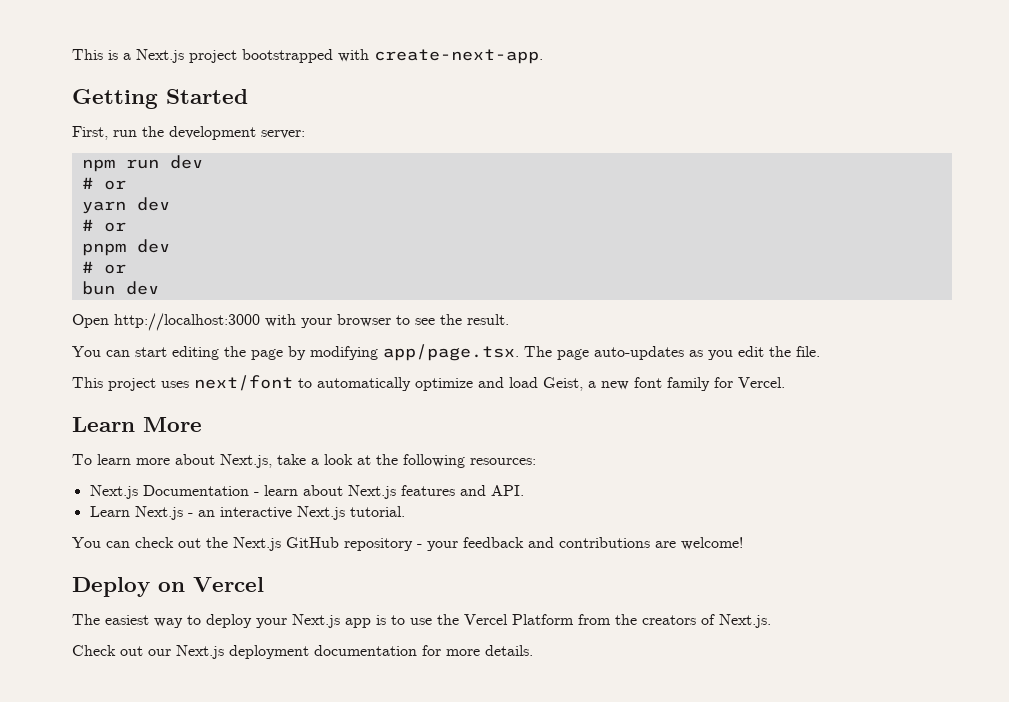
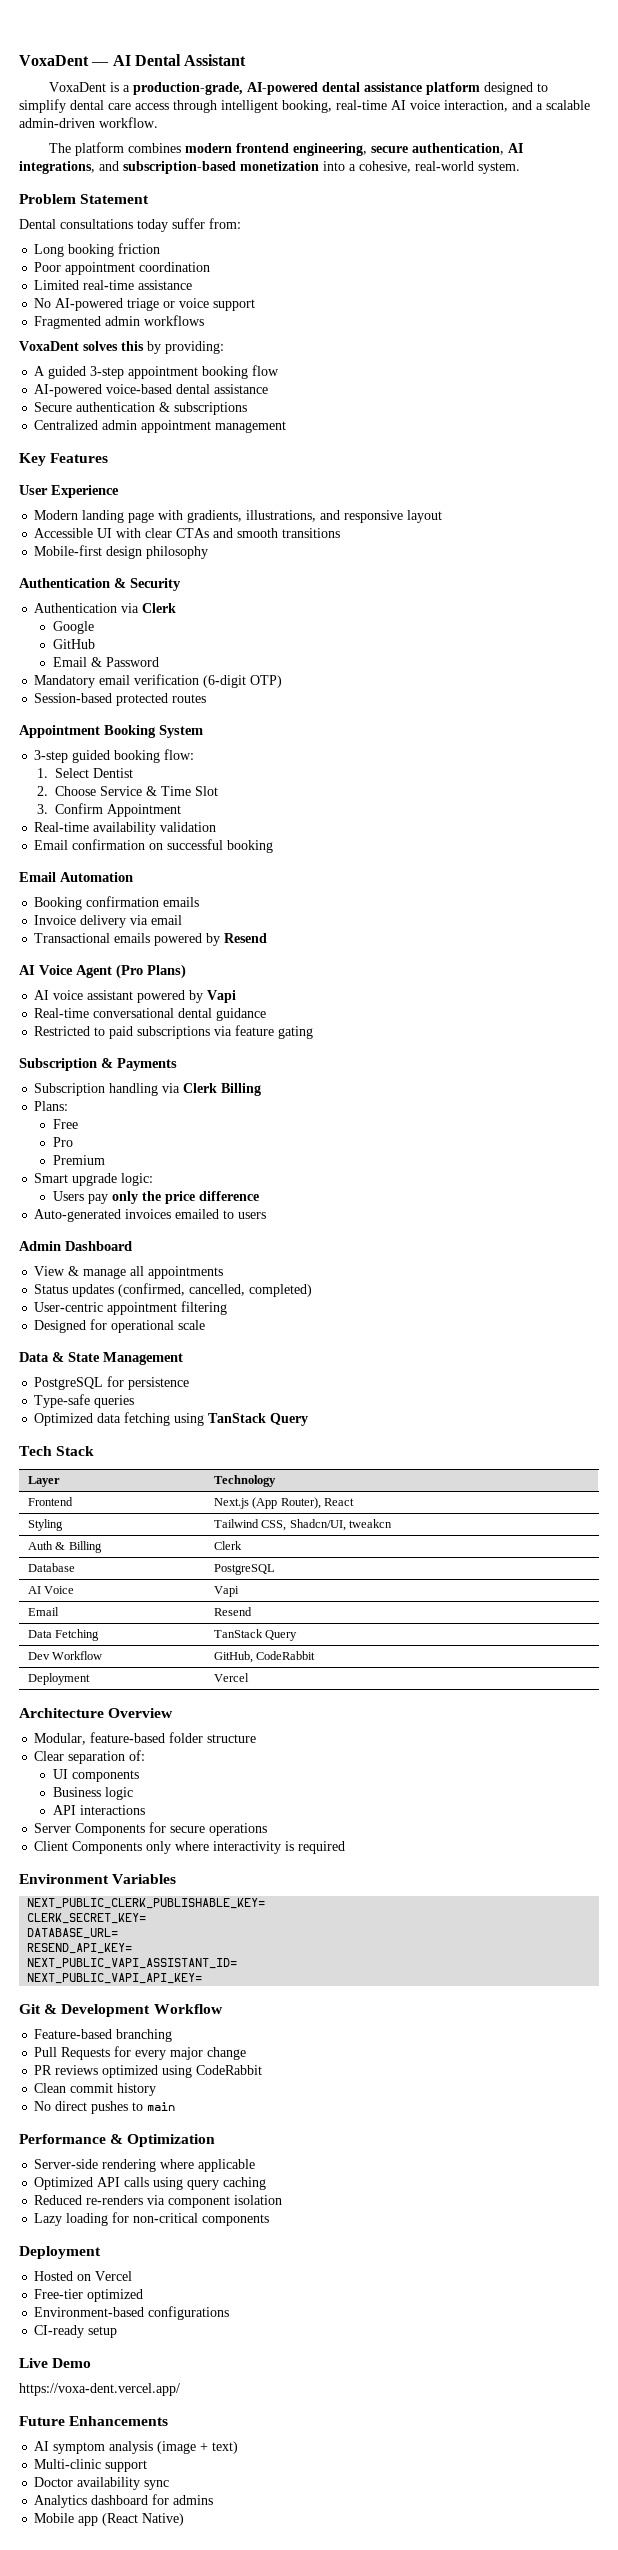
[72,49,543,64] [72,89,248,109] [72,126,305,140] [81,155,203,172] [81,177,126,190] [81,197,170,214] [81,219,126,232] [81,239,170,256] [81,261,126,274] [81,281,159,295] [72,313,509,331] [72,344,820,361] [72,375,785,391] [72,417,202,432] [72,454,536,468] [89,485,524,499] [89,506,405,520] [72,537,743,551] [72,577,264,597] [72,614,771,628] [72,645,533,659] This is a Next.js project bootstrapped with create-next-app. // Getting Started // First, run the development server: // npm run dev // # or // yarn dev // # or // pnpm dev // # or // bun dev // Open http://localhost:3000 with your browser to see the result. // You can start editing the page by modifying app/page.tsx. The page auto-updates as you edit the file. // This project uses next/font to automatically optimize and load Geist, a new font family for Vercel. // Learn More // To learn more about Next.js, take a look at the following resources: // Next.js Documentation - learn about Next.js features and API. // Learn Next.js - an interactive Next.js tutorial. // You can check out the Next.js GitHub repository - your feedback and contributions are welcome! // Deploy on Vercel // The easiest way to deploy your Next.js app is to use the Vercel Platform from the creators of Next.js. // Check out our Next.js deployment documentation for more details. -> [19,54,247,66] [49,82,549,95] [19,99,590,113] [19,117,158,128] [49,142,524,156] [19,161,520,174] [19,194,150,204] [19,218,241,232] [34,243,161,257] [34,262,211,275] [34,280,193,290] [34,298,256,311] [34,315,205,329] [19,341,224,354] [34,365,280,379] [34,384,269,397] [34,402,248,415] [34,420,287,433] [19,453,109,466] [19,485,119,498] [34,510,443,523] [34,528,341,538] [34,545,209,559] [19,578,181,591] [34,603,177,613] [52,621,94,634] [52,639,95,649] [52,657,159,667] [34,674,283,688] [34,693,207,706] [19,725,203,738] [34,749,195,763] [37,768,134,778] [37,786,219,796] [37,803,182,817] [34,822,217,835] [34,839,274,853] [19,872,133,882] [34,896,200,910] [34,915,183,928] [34,933,268,946] [19,964,186,979] [34,990,237,1003] [34,1008,267,1021] [34,1025,314,1039] [19,1058,177,1071] [34,1083,262,1096] [34,1101,69,1111] [52,1119,78,1129] [52,1137,73,1147] [52,1155,105,1165] [34,1173,154,1186] [52,1191,259,1204] [34,1209,267,1222] [19,1241,132,1251] [34,1266,224,1279] [34,1283,313,1297] [34,1301,228,1315] [34,1319,206,1333] [19,1352,183,1365] [34,1376,190,1390] [34,1394,135,1408] [34,1412,309,1426] [19,1446,95,1456] [28,1476,61,1487] [214,1475,277,1487] [28,1497,74,1506] [214,1497,355,1509] [28,1519,64,1531] [214,1519,393,1531] [28,1541,102,1553] [214,1541,243,1550] [28,1563,76,1572] [214,1564,276,1575] [28,1586,75,1594] [214,1586,240,1597] [28,1607,60,1616] [214,1607,253,1616] [28,1629,100,1641] [214,1629,298,1641] [28,1651,103,1660] [214,1651,316,1663] [28,1673,91,1685] [214,1673,250,1682] [19,1708,174,1718] [34,1732,257,1745] [34,1750,146,1764] [52,1769,139,1782] [52,1787,133,1800] [52,1805,145,1815] [34,1822,268,1836] [34,1841,346,1854] [19,1874,177,1884] [27,1898,266,1909] [27,1913,147,1924] [27,1928,119,1939] [27,1943,133,1954] [27,1958,238,1969] [27,1973,203,1984] [19,2004,223,2017] [34,2029,173,2042] [34,2046,247,2060] [34,2065,263,2078] [34,2083,157,2096] [34,2101,176,2114] [19,2134,216,2147] [34,2159,256,2172] [34,2177,267,2190] [34,2195,283,2208] [34,2212,270,2226] [19,2246,101,2259] [34,2271,133,2281] [34,2289,144,2302] [34,2306,230,2320] [34,2325,118,2338] [19,2358,92,2368] [19,2383,180,2396] [19,2416,169,2426] [34,2441,239,2454] [34,2459,148,2472] [34,2477,170,2490] [34,2494,214,2508] [34,2513,185,2526] VoxaDent — AI Dental Assistant // VoxaDent is a production-grade, AI-powered dental assistance platform designed to simplify dental care access through intelligent booking, real-time AI voice interaction, and a scalable admin-driven workflow. // The platform combines modern frontend engineering, secure authentication, AI integrations, and subscription-based monetization into a cohesive, real-world system. // Problem Statement // Dental consultations today suffer from: // Long booking friction // Poor appointment coordination // Limited real-time assistance // No AI-powered triage or voice support // Fragmented admin workflows // VoxaDent solves this by providing: // A guided 3-step appointment booking flow // AI-powered voice-based dental assistance // Secure authentication & subscriptions // Centralized admin appointment management // Key Features // User Experience // Modern landing page with gradients, illustrations, and responsive layout // Accessible UI with clear CTAs and smooth transitions // Mobile-first design philosophy // Authentication & Security // Authentication via Clerk // Google // GitHub // Email & Password // Mandatory email verification (6-digit OTP) // Session-based protected routes // Appointment Booking System // 3-step guided booking flow: // 1. Select Dentist // 2. Choose Service & Time Slot // 3. Confirm Appointment // Real-time availability validation // Email confirmation on successful booking // Email Automation // Booking confirmation emails // Invoice delivery via email // Transactional emails powered by Resend // AI Voice Agent (Pro Plans) // AI voice assistant powered by Vapi // Real-time conversational dental guidance // Restricted to paid subscriptions via feature gating // Subscription & Payments // Subscription handling via Clerk Billing // Plans: // Free // Pro // Premium // Smart upgrade logic: // Users pay only the price difference // Auto-generated invoices emailed to users // Admin Dashboard // View & manage all appointments // Status updates (confirmed, cancelled, completed) // User-centric appointment filtering // Designed for operational scale // Data & State Management // PostgreSQL for persistence // Type-safe queries // Optimized data fetching using TanStack Query // Tech Stack // Layer | Technology // Frontend | Next.js (App Router), React // Styling | Tailwind CSS, Shadcn/UI, tweakcn // Auth & Billing | Clerk // Database | PostgreSQL // AI Voice | Vapi // Email | Resend // Data Fetching | TanStack Query // Dev Workflow | GitHub, CodeRabbit // Deployment | Vercel // Architecture Overview // Modular, feature-based folder structure // Clear separation of: // UI components // Business logic // API interactions // Server Components for secure operations // Client Components only where interactivity is required // Environment Variables // NEXT_PUBLIC_CLERK_PUBLISHABLE_KEY= // CLERK_SECRET_KEY= // DATABASE_URL= // RESEND_API_KEY= // NEXT_PUBLIC_VAPI_ASSISTANT_ID= // NEXT_PUBLIC_VAPI_API_KEY= // Git & Development Workflow // Feature-based branching // Pull Requests for every major change // PR reviews optimized using CodeRabbit // Clean commit history // No direct pushes to main // Performance & Optimization // Server-side rendering where applicable // Optimized API calls using query caching // Reduced re-renders via component isolation // Lazy loading for non-critical components // Deployment // Hosted on Vercel // Free-tier optimized // Environment-based configurations // CI-ready setup // Live Demo // https://voxa-dent.vercel.app/ // Future Enhancements // AI symptom analysis (image + text) // Multi-clinic support // Doctor availability sync // Analytics dashboard for admins // Mobile app (React Native)

